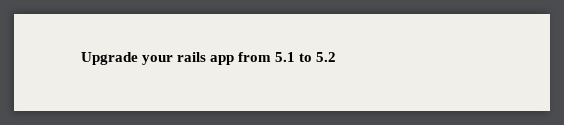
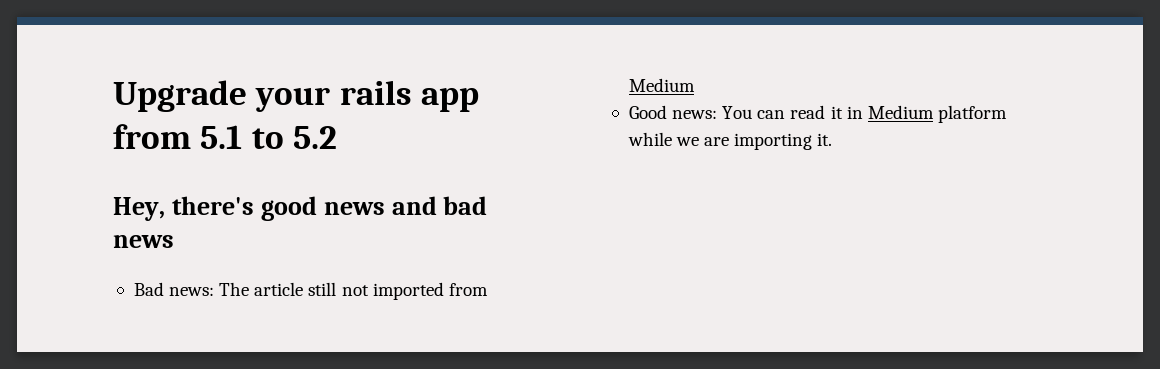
(337, 57) none -> [113,196,488,221] [113,235,174,248] [133,282,488,300] [628,78,695,92] [628,105,1007,123] [627,132,833,150] // Hey, there's good news and bad news // Bad news: The article still not imported from Medium // Good news: You can read it in Medium platform while we are importing it.

